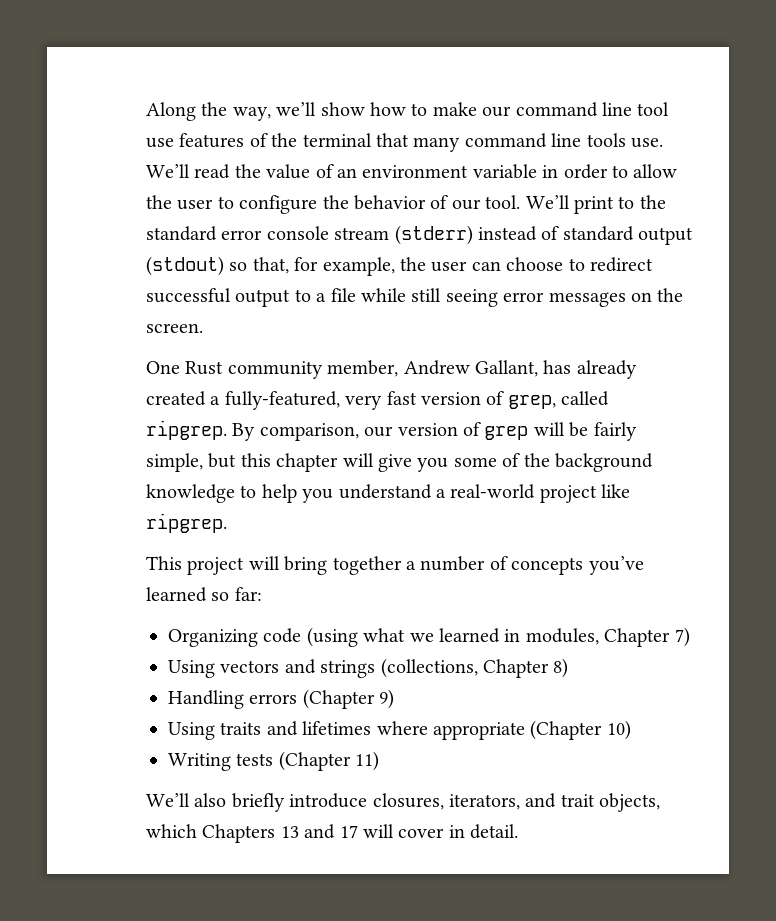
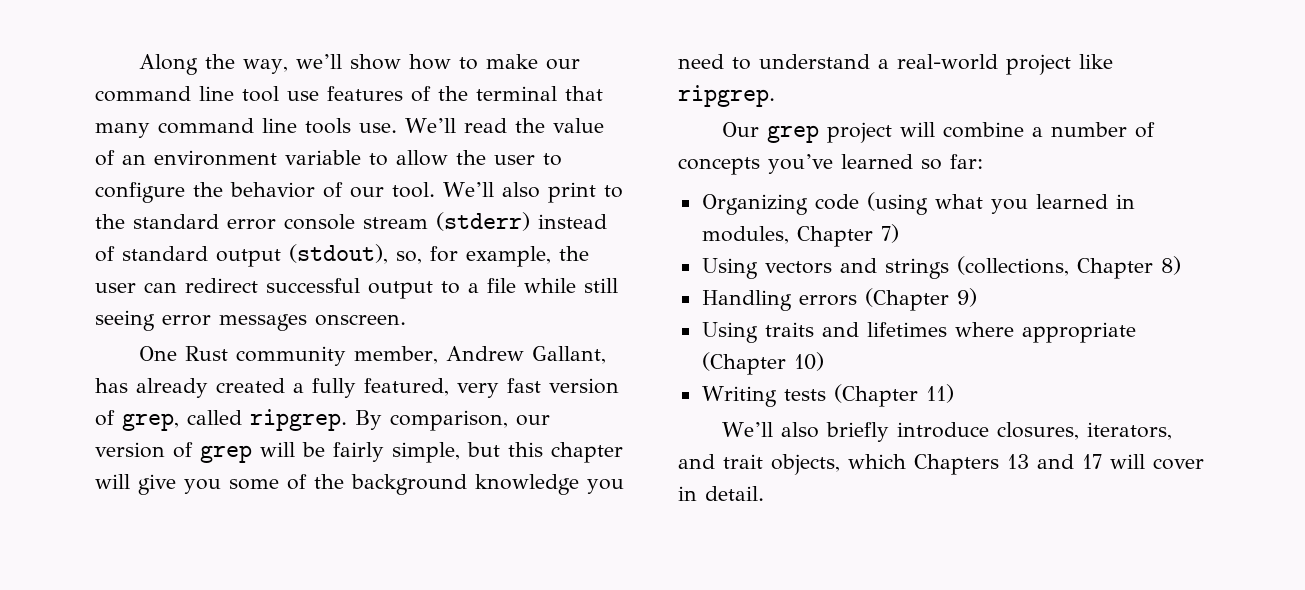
[542,164,608,179] in order -> (361, 157) none
(570, 202) none -> [501,182,540,198] also
[146,256,289,276] (stdout) so that, -> [289,244,422,264] (stdout), so,
[506,257,585,271] choose to -> (177, 287) none
[630,288,684,302] [146,323,203,333] on the screen. -> [315,314,406,326] onscreen.
[224,391,340,410] fully-featured, -> [312,378,449,398] fully featured,
[240,484,334,503] to help you -> [587,479,624,494] [678,54,751,70] you need to
[146,556,402,575] This project will bring together -> [722,122,1025,143] Our grep project will combine
[409,633,434,642] we -> [990,199,1028,214] you

